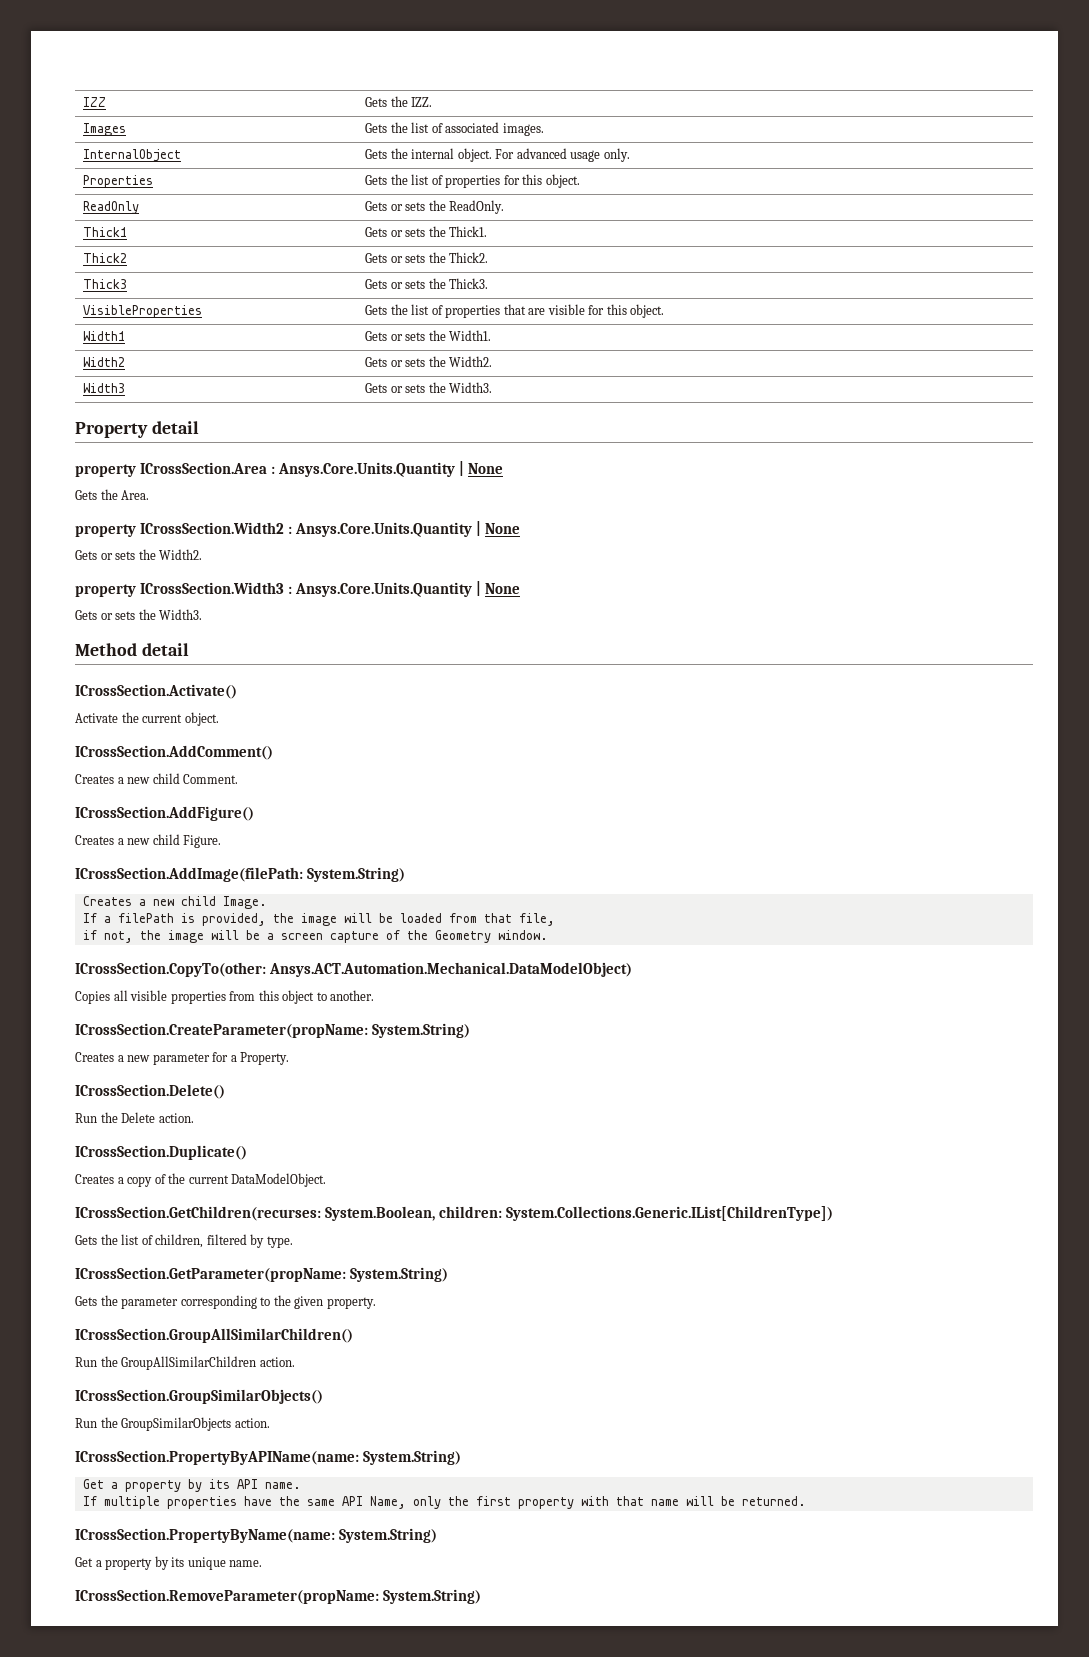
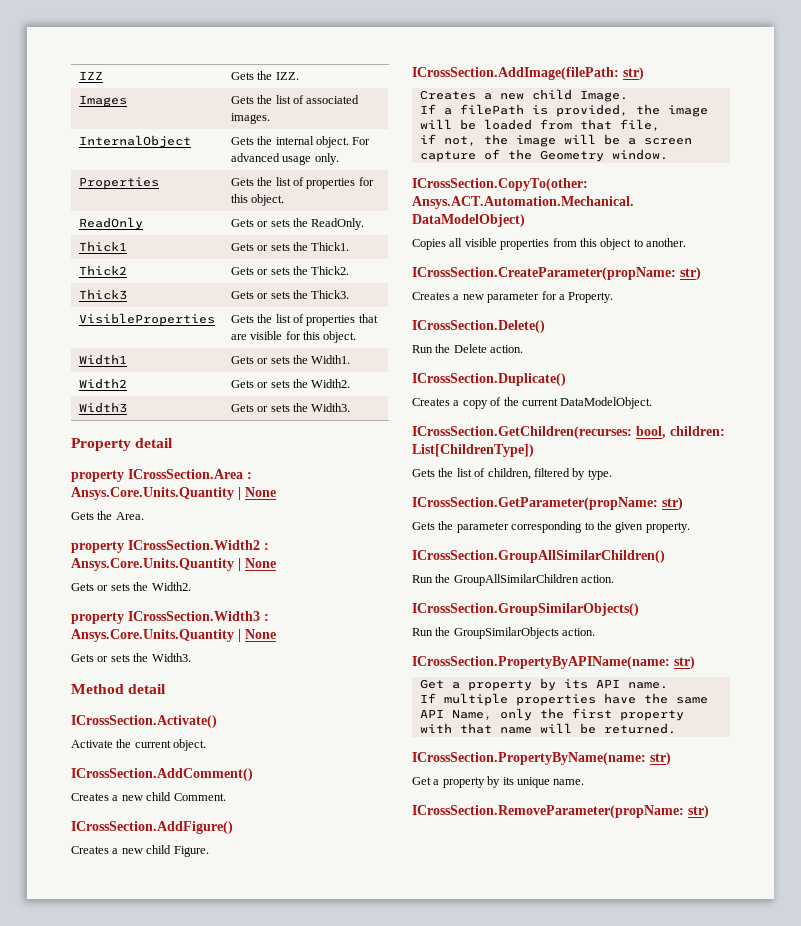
[307,867,406,882] System.String) -> [623,67,644,80] str)
[372,1023,471,1038] System.String) -> [680,267,701,280] str)
[325,1206,834,1221] System.Boolean, children: System.Collections.Generic.IList[ChildrenType]) -> [636,426,725,439] [412,444,534,457] bool, children: List[ChildrenType])
[350,1267,449,1282] System.String) -> [662,497,683,510] str)
[363,1450,462,1465] System.String) -> [674,656,695,669] str)
[339,1528,438,1543] System.String) -> [650,752,671,765] str)
[383,1589,482,1604] System.String) -> [688,805,709,818] str)

